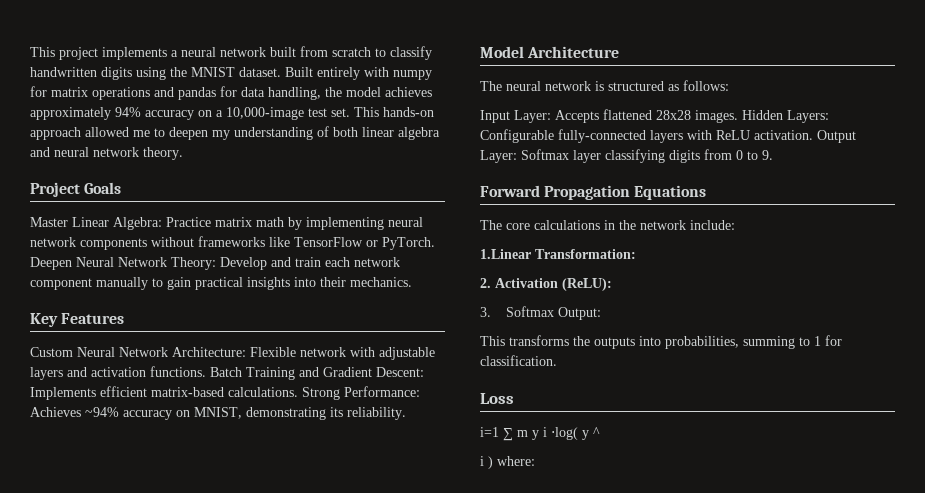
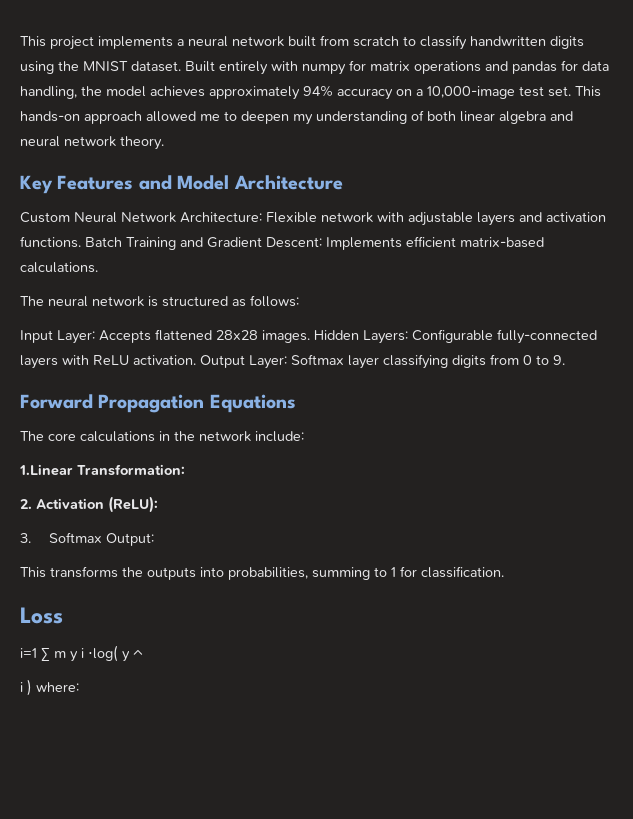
[30,182,122,197] [30,217,423,230] [30,236,435,250] [30,257,400,270] [30,277,412,290] // Project Goals // Master Linear Algebra: Practice matrix math by implementing neural network components without frameworks like TensorFlow or PyTorch. Deepen Neural Network Theory: Develop and train each network component manually to gain practical insights into their mechanics. -> (164, 143) none
(125, 318) none -> [138,175,343,190] and Model Architecture
[302,386,420,400] [30,407,406,420] [480,46,620,58] Strong Performance: Achieves ~94% accuracy on MNIST, demonstrating its reliability. // Model Architecture -> (98, 267) none

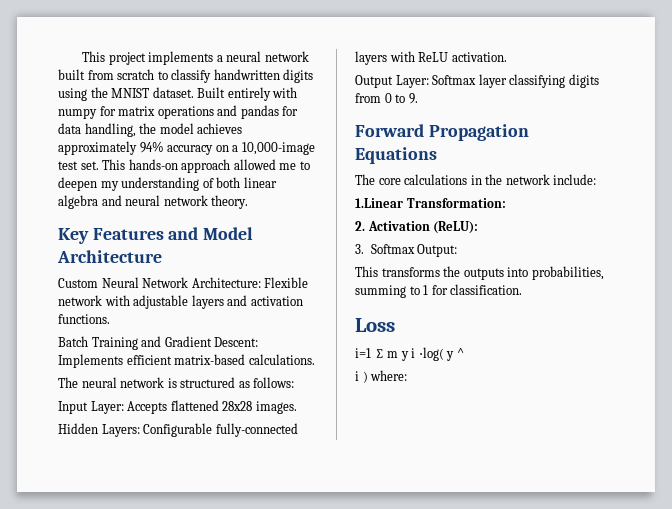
(81, 242) none -> (110, 319) //
(310, 336) none -> (297, 407) //
(196, 360) none -> (507, 57) //

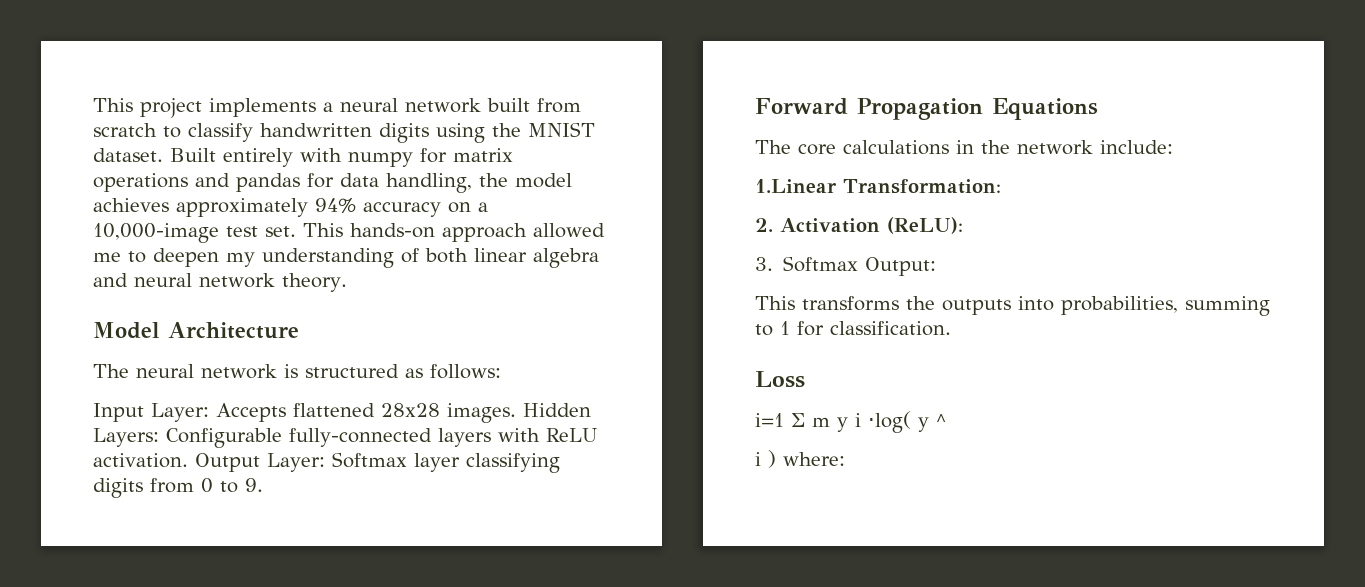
[58,227,199,244] Key Features and -> (347, 282) none
[58,277,309,288] [58,295,303,309] [58,314,110,324] [58,336,259,350] [58,354,315,368] // Custom Neural Network Architecture: Flexible network with adjustable layers and activation functions. // Batch Training and Gradient Descent: Implements efficient matrix-based calculations. -> (299, 330) none
(297, 407) // -> (516, 413) none
(507, 57) // -> (188, 460) none

